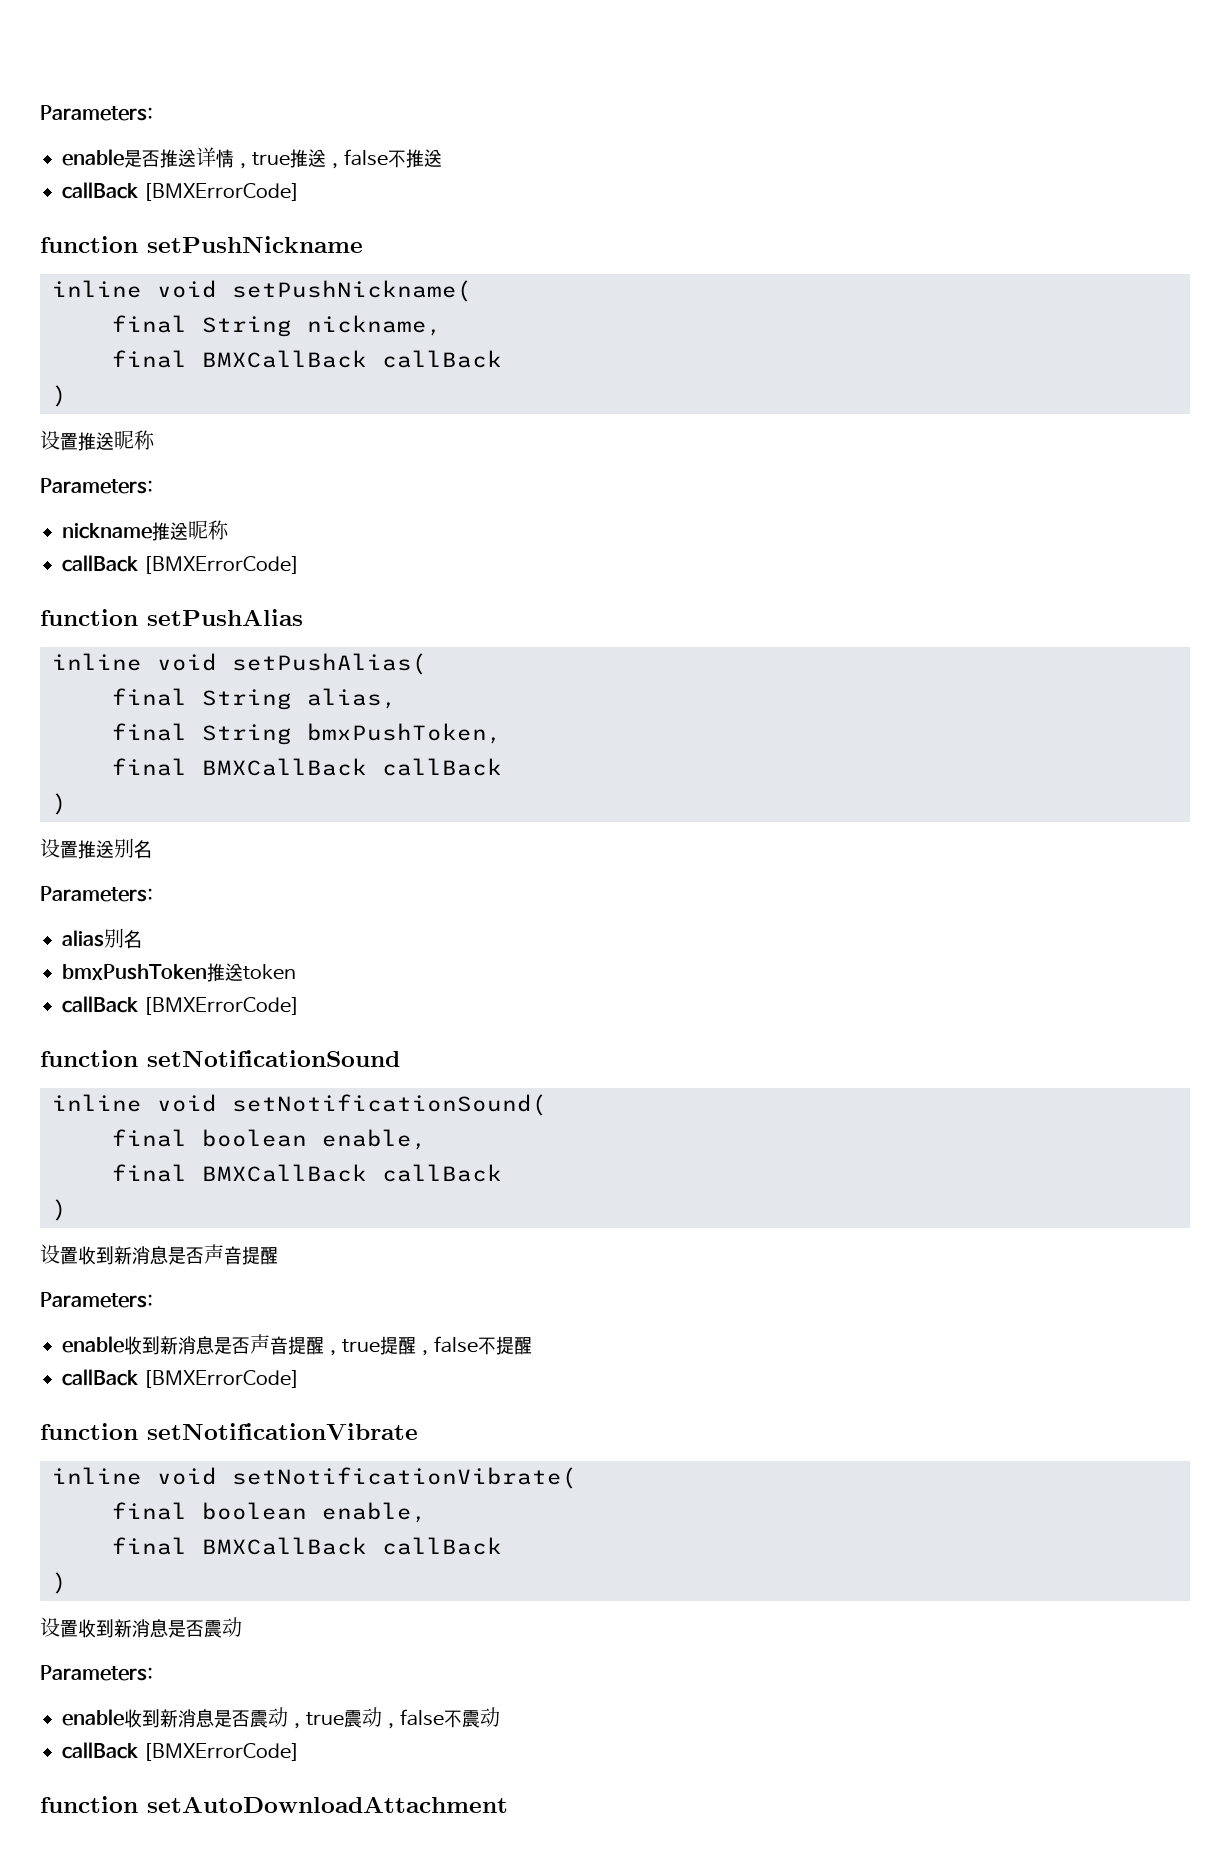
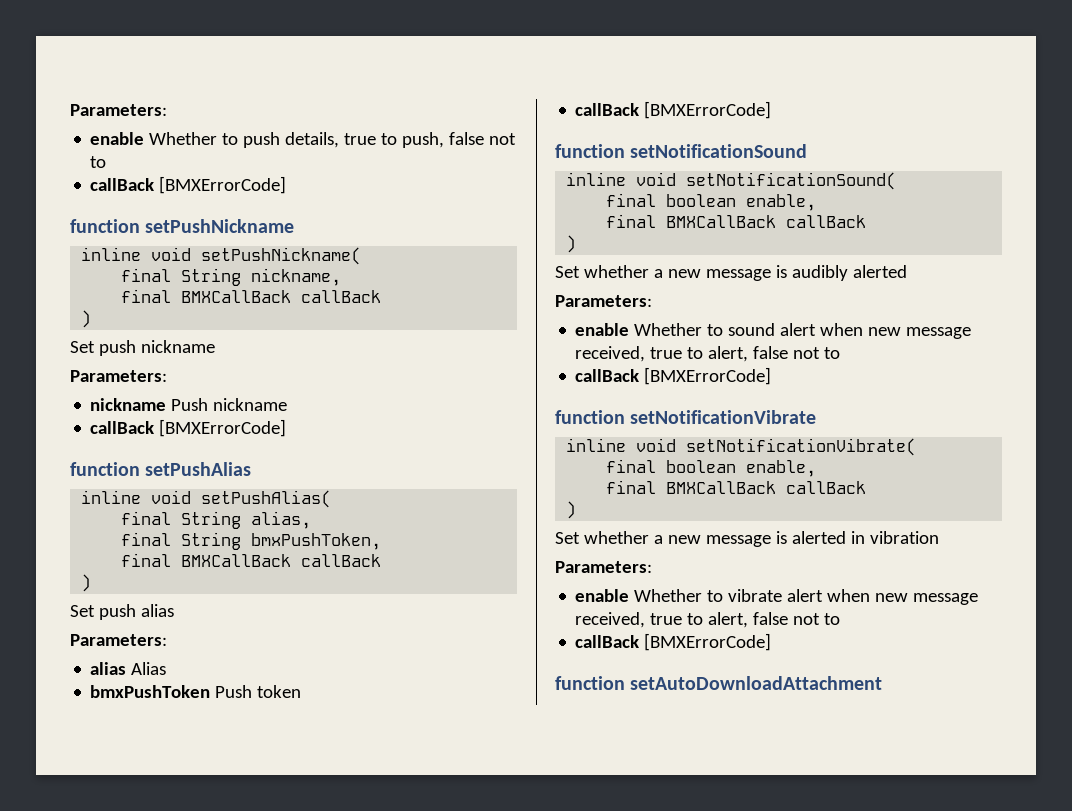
[40,105,153,121] [62,147,442,169] Parameters: // enable是否推送详情，true推送，false不推送 -> [70,104,167,116] [90,132,517,148] [90,156,107,168] Parameters: // enable Whether to push details, true to push, false not to
[40,430,155,451] 设置推送昵称 -> [70,340,215,356] Set push nickname
[151,520,229,541] 推送昵称 -> [171,398,288,411] Push nickname
[40,838,152,859] 设置推送别名 -> [70,604,174,620] Set push alias
[103,928,142,949] 别名 -> [131,662,167,675] Alias
[206,963,243,982] 推送 -> [215,685,253,698] Push
[40,1244,278,1265] [40,1292,153,1308] [62,1334,532,1356] 设置收到新消息是否声音提醒 // Parameters: // enable收到新消息是否声音提醒，true提醒，false不提醒 -> [555,265,907,281] [555,295,652,307] [575,323,972,339] [575,346,841,362] Set whether a new message is audibly alerted // Parameters: // enable Whether to sound alert when new message received, true to alert, false not to
[40,1617,242,1638] [40,1665,153,1681] [62,1707,500,1729] 设置收到新消息是否震动 // Parameters: // enable收到新消息是否震动，true震动，false不震动 -> [555,531,939,547] [555,561,652,573] [575,589,979,605] [575,612,841,628] Set whether a new message is alerted in vibration // Parameters: // enable Whether to vibrate alert when new message received, true to alert, false not to

